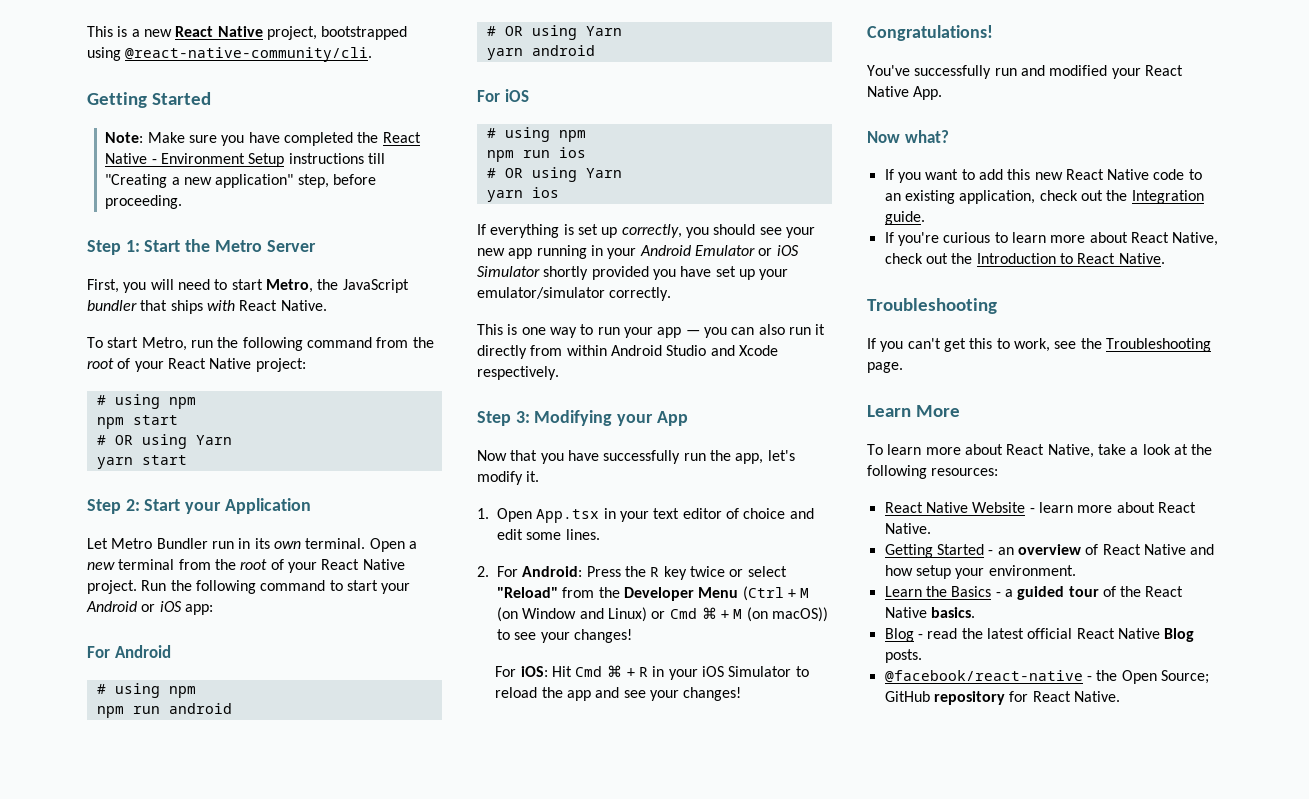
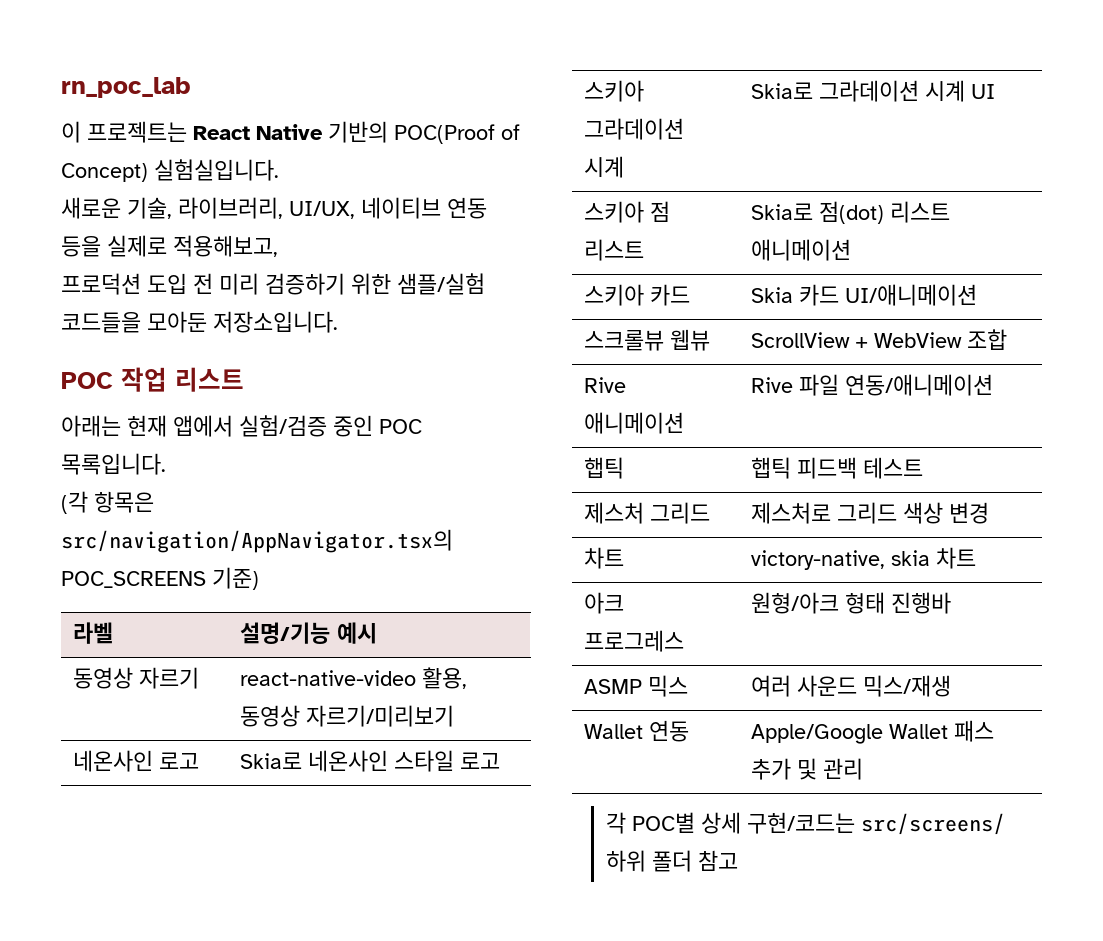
[87,26,408,40] [87,47,373,62] [87,92,211,108] [105,132,421,146] [105,153,385,167] [105,174,376,188] [105,195,183,209] [87,239,316,255] [87,279,409,293] [87,300,327,314] [87,337,434,351] [87,358,306,372] [96,394,196,409] [96,415,178,429] [96,434,232,449] [96,455,187,469] [87,498,311,514] [87,538,417,552] [87,559,405,573] [87,580,411,594] [86,601,213,615] [87,645,171,658] [96,683,196,698] [96,703,232,718] [486,25,622,40] [486,45,595,60] [477,89,529,102] [486,127,586,142] [486,147,586,162] [486,167,622,182] [486,187,559,202] [477,224,815,238] [477,245,799,259] [477,266,789,280] [477,287,672,301] [477,324,826,338] [477,345,778,359] [477,366,559,380] [477,410,688,426] [477,450,795,464] [477,471,540,485] [477,508,814,523] [497,529,600,540] [477,566,787,580] [497,586,810,601] [497,607,828,622] [497,629,632,643] [495,665,809,680] [495,687,742,701] [867,25,993,41] [867,65,1183,79] [867,86,943,100] [867,130,949,143] [884,169,1202,183] [884,190,1204,204] [884,211,925,225] [884,232,1219,246] [884,253,1165,264] [867,298,997,314] [867,338,1211,352] [867,362,903,373] [867,405,960,417] [867,444,1213,458] [867,465,999,479] [884,502,1196,513] [884,523,931,534] [884,544,1215,558] [884,565,1076,579] [884,586,1184,600] [884,607,975,618] [884,628,1195,642] [884,649,922,663] [884,670,1209,684] [884,691,1120,705] This is a new React Native project, bootstrapped using @react-native-community/cli. // Getting Started // Note: Make sure you have completed the React Native - Environment Setup instructions till "Creating a new application" step, before proceeding. // Step 1: Start the Metro Server // First, you will need to start Metro, the JavaScript bundler that ships with React Native. // To start Metro, run the following command from the root of your React Native project: // # using npm // npm start // # OR using Yarn // yarn start // Step 2: Start your Application // Let Metro Bundler run in its own terminal. Open a new terminal from the root of your React Native project. Run the following command to start your Android or iOS app: // For Android // # using npm // npm run android // # OR using Yarn // yarn android // For iOS // # using npm // npm run ios // # OR using Yarn // yarn ios // If everything is set up correctly, you should see your new app running in your Android Emulator or iOS Simulator shortly provided you have set up your emulator/simulator correctly. // This is one way to run your app — you can also run it directly from within Android Studio and Xcode respectively. // Step 3: Modifying your App // Now that you have successfully run the app, let's modify it. // 1. Open App.tsx in your text editor of choice and edit some lines. // 2. For Android: Press the R key twice or select "Reload" from the Developer Menu (Ctrl + M (on Window and Linux) or Cmd ⌘ + M (on macOS)) to see your changes! // For iOS: Hit Cmd ⌘ + R in your iOS Simulator to reload the app and see your changes! // Congratulations! // You've successfully run and modified your React Native App. // Now what? // If you want to add this new React Native code to an existing application, check out the Integration guide. // If you're curious to learn more about React Native, check out the Introduction to React Native. // Troubleshooting // If you can't get this to work, see the Troubleshooting page. // Learn More // To learn more about React Native, take a look at the following resources: // React Native Website - learn more about React Native. // Getting Started - an overview of React Native and how setup your environment. // Learn the Basics - a guided tour of the React Native basics. // Blog - read the latest official React Native Blog posts. // @facebook/react-native - the Open Source; GitHub repository for React Native. -> [61,77,191,98] [61,121,520,144] [61,159,279,182] [61,197,487,219] [61,235,278,257] [61,273,485,295] [61,311,338,333] [61,367,244,392] [61,415,422,437] [61,453,166,475] [61,491,154,514] [61,529,453,553] [61,567,259,590] [72,622,113,644] [239,622,377,644] [72,667,199,689] [239,667,467,689] [239,705,454,727] [72,750,199,772] [239,750,500,772] [583,80,644,102] [583,118,684,140] [583,156,624,178] [750,80,995,102] [583,201,670,223] [583,239,644,261] [750,201,950,224] [750,239,851,261] [583,284,690,306] [750,284,977,306] [583,329,710,351] [750,329,1007,350] [583,377,626,393] [583,412,684,434] [750,374,993,396] [583,457,624,479] [750,457,923,479] [583,502,710,524] [750,502,989,524] [583,547,624,569] [750,547,976,570] [583,592,624,614] [583,630,684,652] [750,592,951,614] [583,675,688,697] [750,675,951,697] [583,720,689,742] [750,720,994,744] [750,758,863,780] [606,812,1006,835] [606,850,739,872] rn_poc_lab // 이 프로젝트는 React Native 기반의 POC(Proof of Concept) 실험실입니다. // 새로운 기술, 라이브러리, UI/UX, 네이티브 연동 등을 실제로 적용해보고, // 프로덕션 도입 전 미리 검증하기 위한 샘플/실험 코드들을 모아둔 저장소입니다. // POC 작업 리스트 // 아래는 현재 앱에서 실험/검증 중인 POC 목록입니다. // (각 항목은 src/navigation/AppNavigator.tsx의 POC_SCREENS 기준) // 라벨 | 설명/기능 예시 // 동영상 자르기 | react-native-video 활용, 동영상 자르기/미리보기 // 네온사인 로고 | Skia로 네온사인 스타일 로고 // 스키아 그라데이션 시계 | Skia로 그라데이션 시계 UI // 스키아 점 리스트 | Skia로 점(dot) 리스트 애니메이션 // 스키아 카드 | Skia 카드 UI/애니메이션 // 스크롤뷰 웹뷰 | ScrollView + WebView 조합 // Rive 애니메이션 | Rive 파일 연동/애니메이션 // 햅틱 | 햅틱 피드백 테스트 // 제스처 그리드 | 제스처로 그리드 색상 변경 // 차트 | victory-native, skia 차트 // 아크 프로그레스 | 원형/아크 형태 진행바 // ASMP 믹스 | 여러 사운드 믹스/재생 // Wallet 연동 | Apple/Google Wallet 패스 추가 및 관리 // 각 POC별 상세 구현/코드는 src/screens/ 하위 폴더 참고

